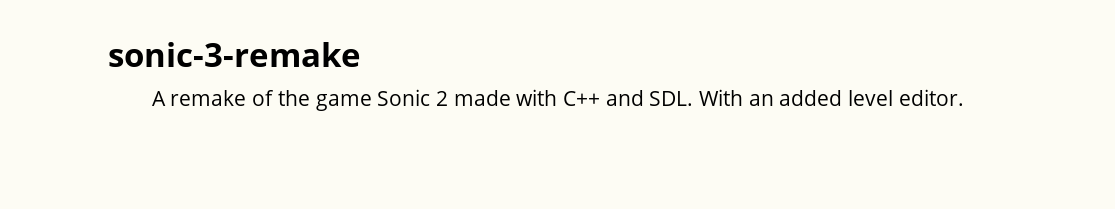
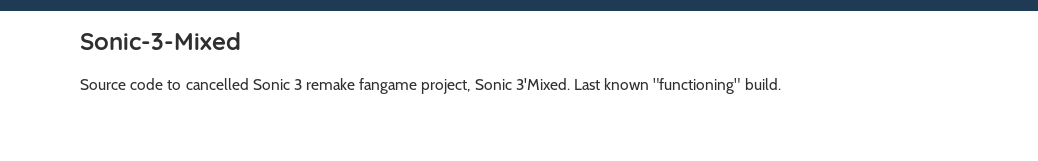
[108,42,361,67] [151,89,964,111] sonic-3-remake // A remake of the game Sonic 2 made with C++ and SDL. With an added level editor. -> [80,32,241,50] [80,78,781,94] Sonic-3-Mixed // Source code to cancelled Sonic 3 remake fangame project, Sonic 3'Mixed. Last known "functioning" build.

